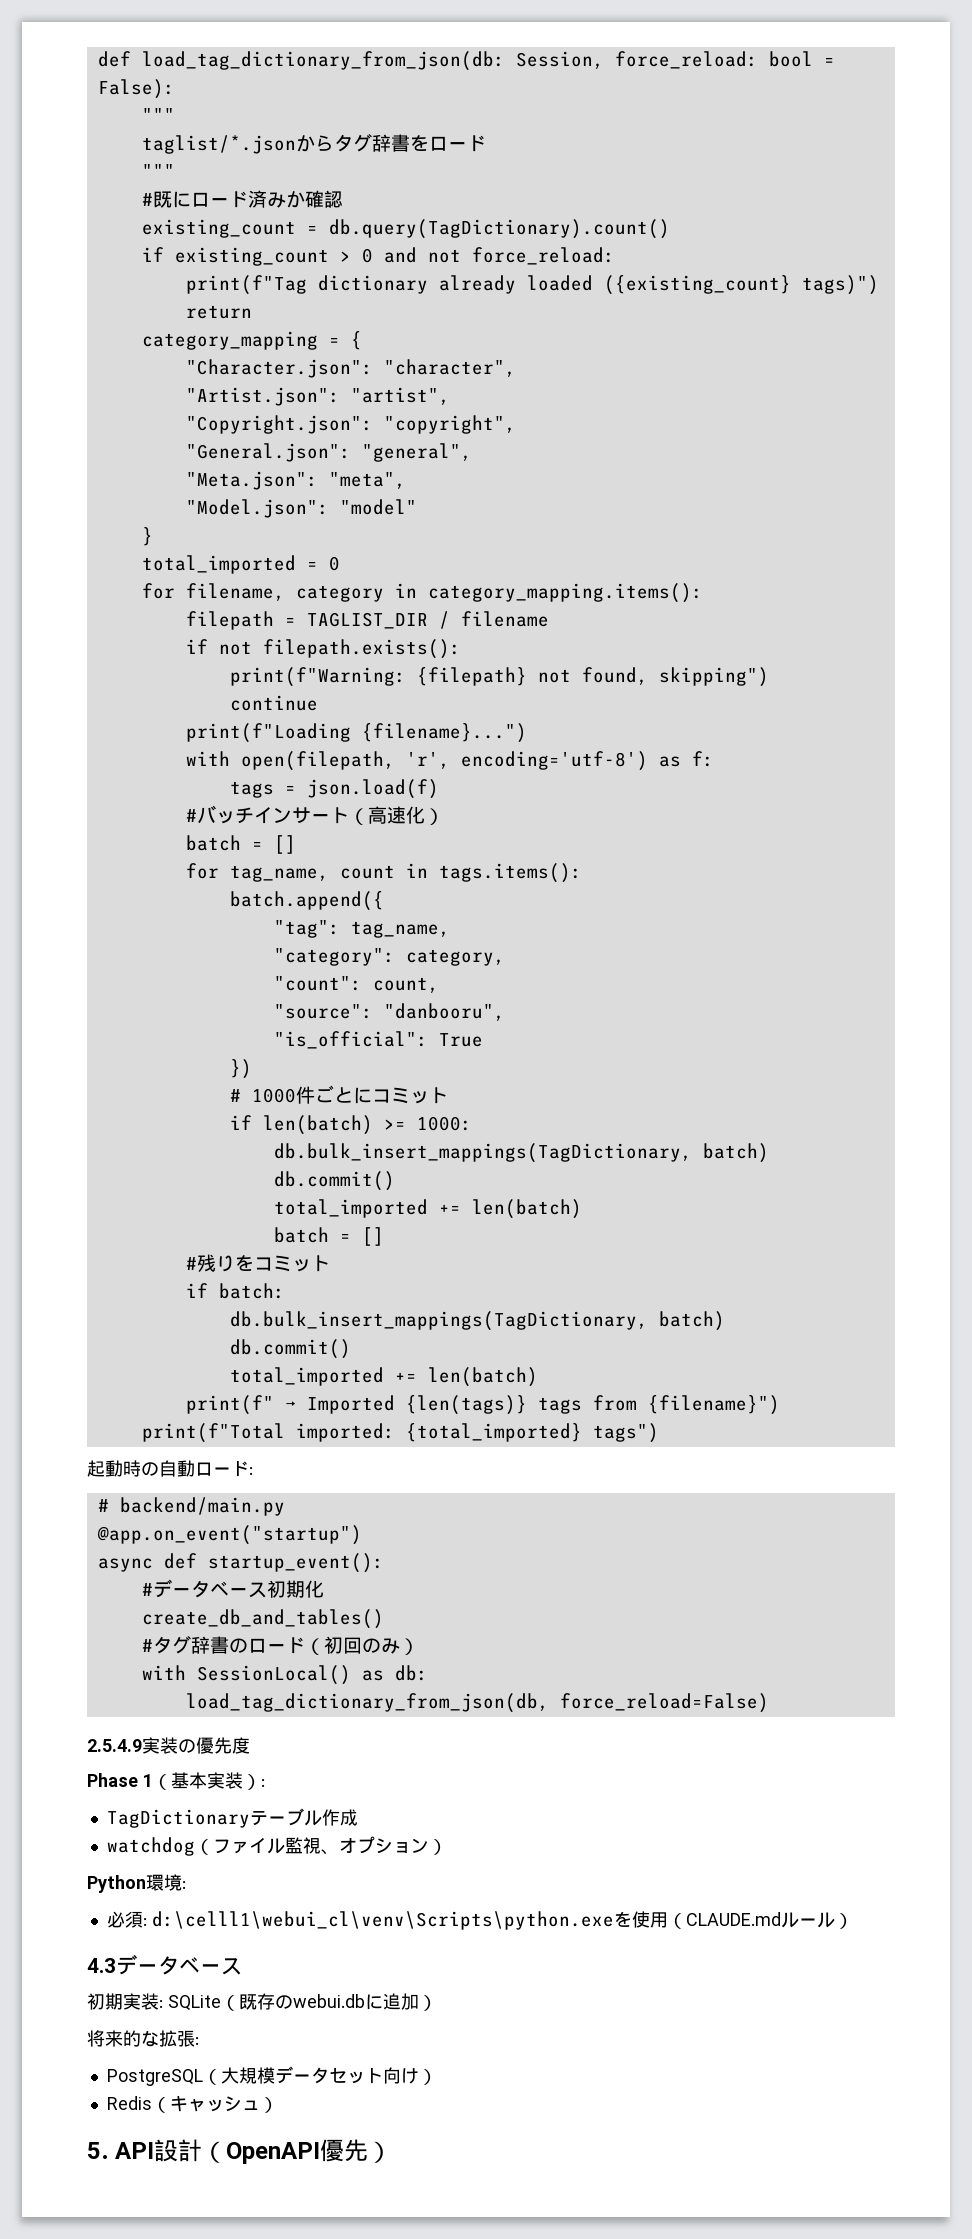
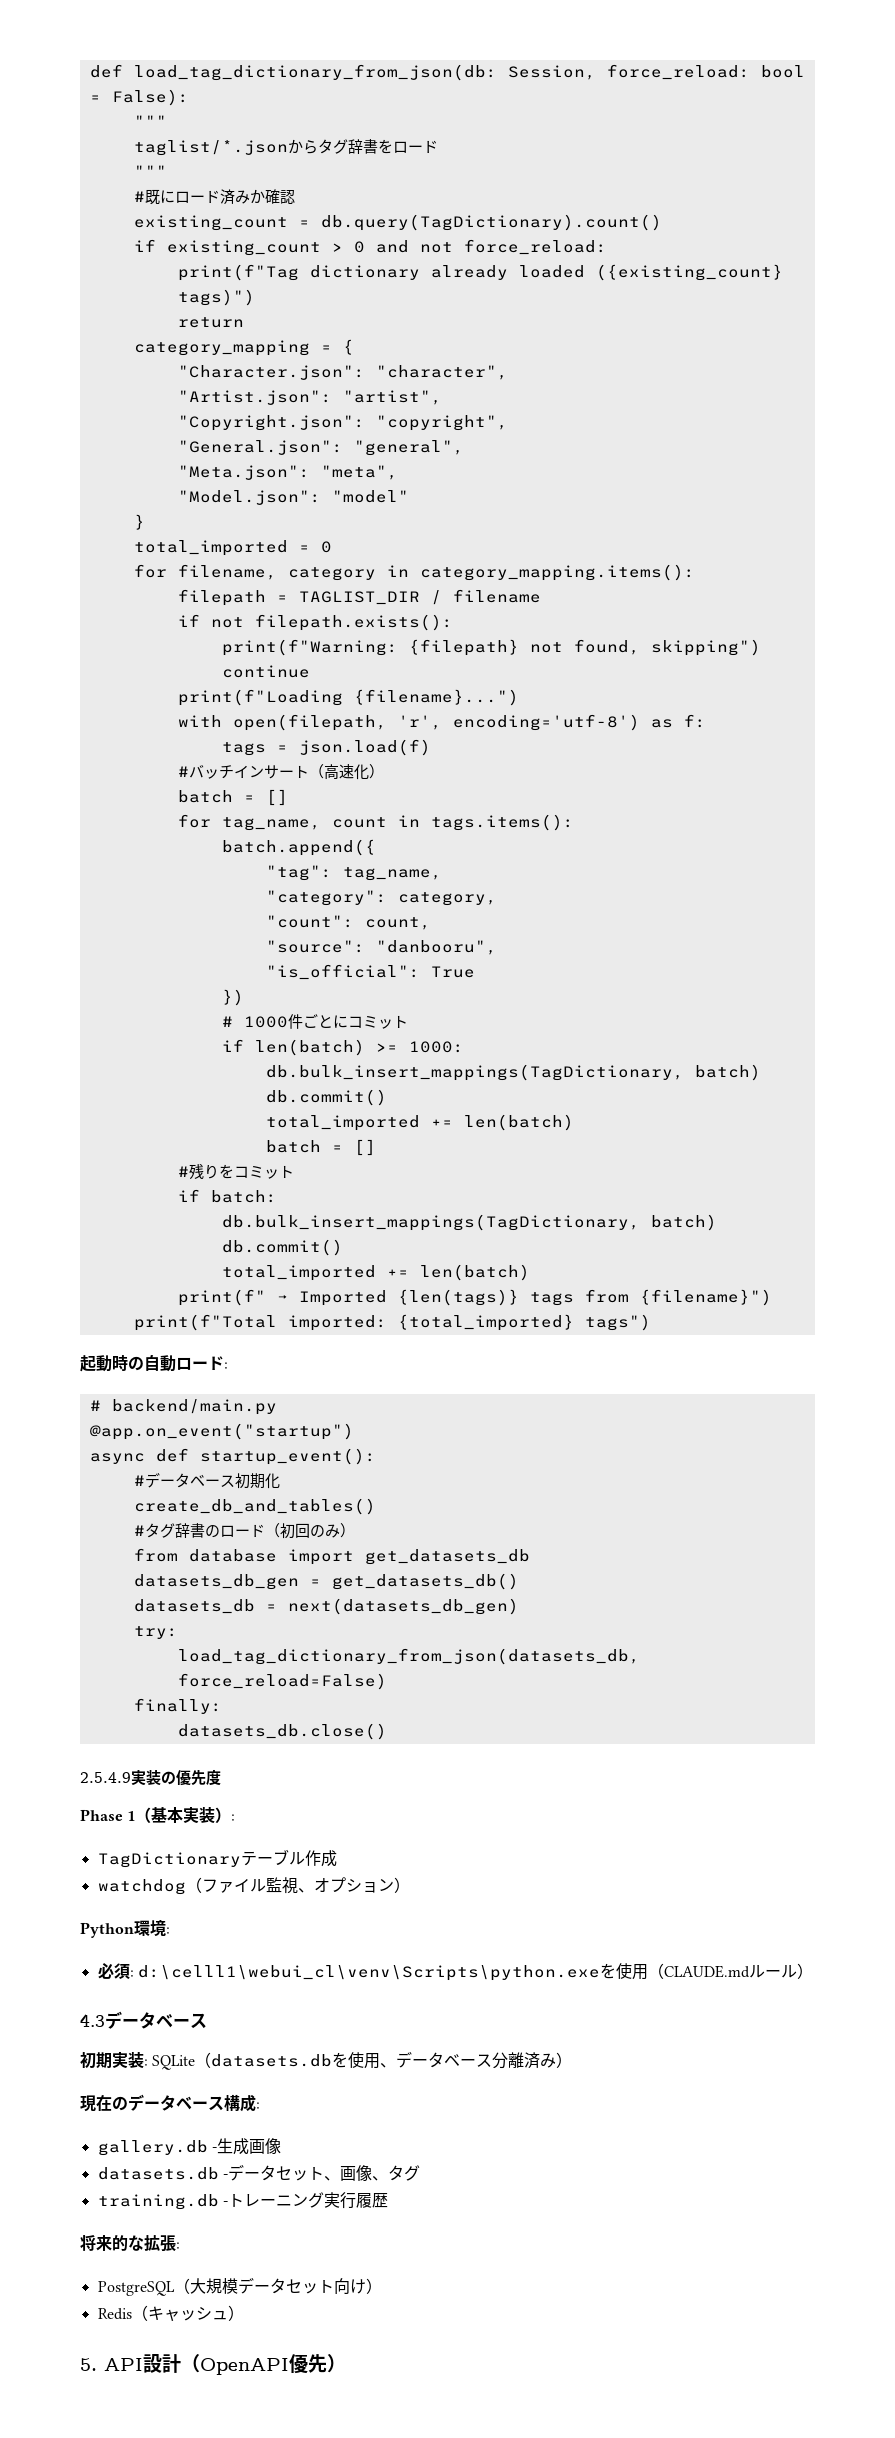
[141,1665,428,1685] [185,1693,549,1713] with SessionLocal() as db: // load_tag_dictionary_from_json(db, -> [133,1548,530,1565] [133,1573,519,1590] [133,1598,519,1615] [133,1626,178,1639] [177,1648,640,1665] from database import get_datasets_db // datasets_db_gen = get_datasets_db() // datasets_db = next(datasets_db_gen) // try: // load_tag_dictionary_from_json(datasets_db,
(769, 1703) none -> [133,1698,222,1714] [177,1723,387,1740] // finally: // datasets_db.close()
[239,1993,437,2011] 既存のwebui.dbに追加） -> [211,2051,573,2069] [80,2094,260,2112] [97,2138,281,2156] [97,2164,420,2181] [97,2192,388,2210] datasets.dbを使用、データベース分離済み） // 現在のデータベース構成: // gallery.db -生成画像 // datasets.db -データセット、画像、タグ // training.db -トレーニング実行履歴

